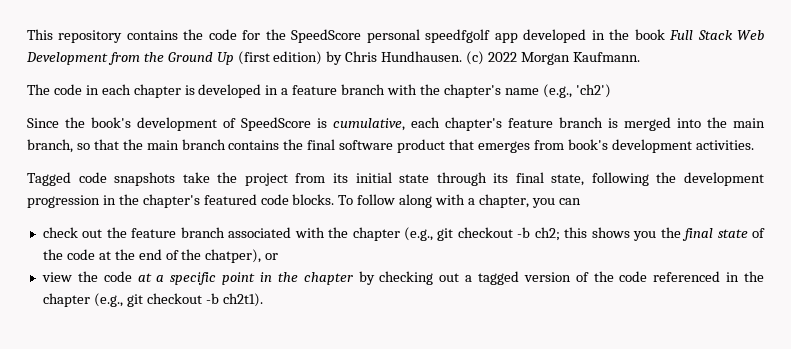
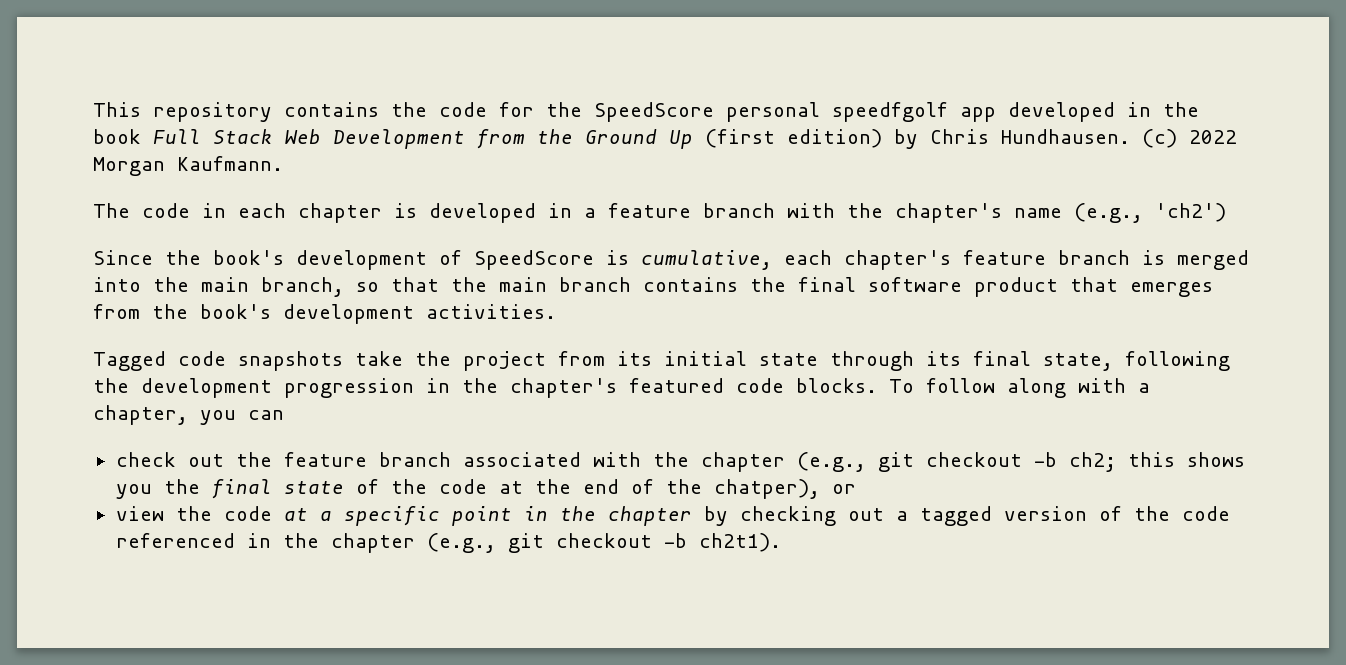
(564, 145) none -> [152,304,188,319] the

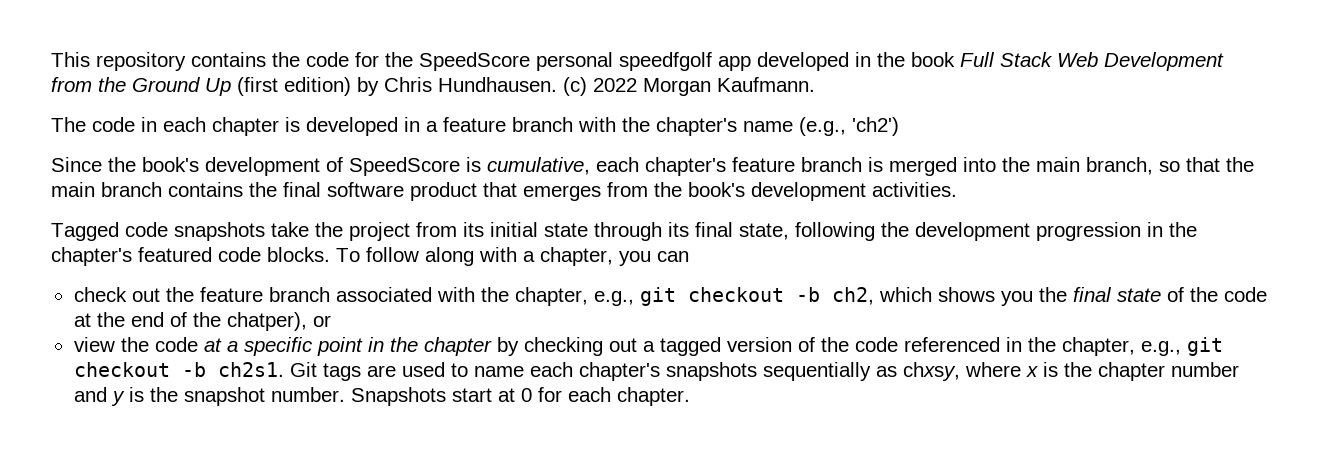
[700,452,1175,472] chapter (e.g., git checkout -b ch2; this -> [514,287,932,306] chapter, e.g., git checkout -b ch2, which
[330,533,781,553] chapter (e.g., git checkout -b ch2t1). -> [1061,337,1223,356] [73,362,1239,381] [73,387,690,406] chapter, e.g., git checkout -b ch2s1. Git tags are used to name each chapter's snapshots sequentially as chxsy, where x is the chapter number and y is the snapshot number. Snapshots start at 0 for each chapter.

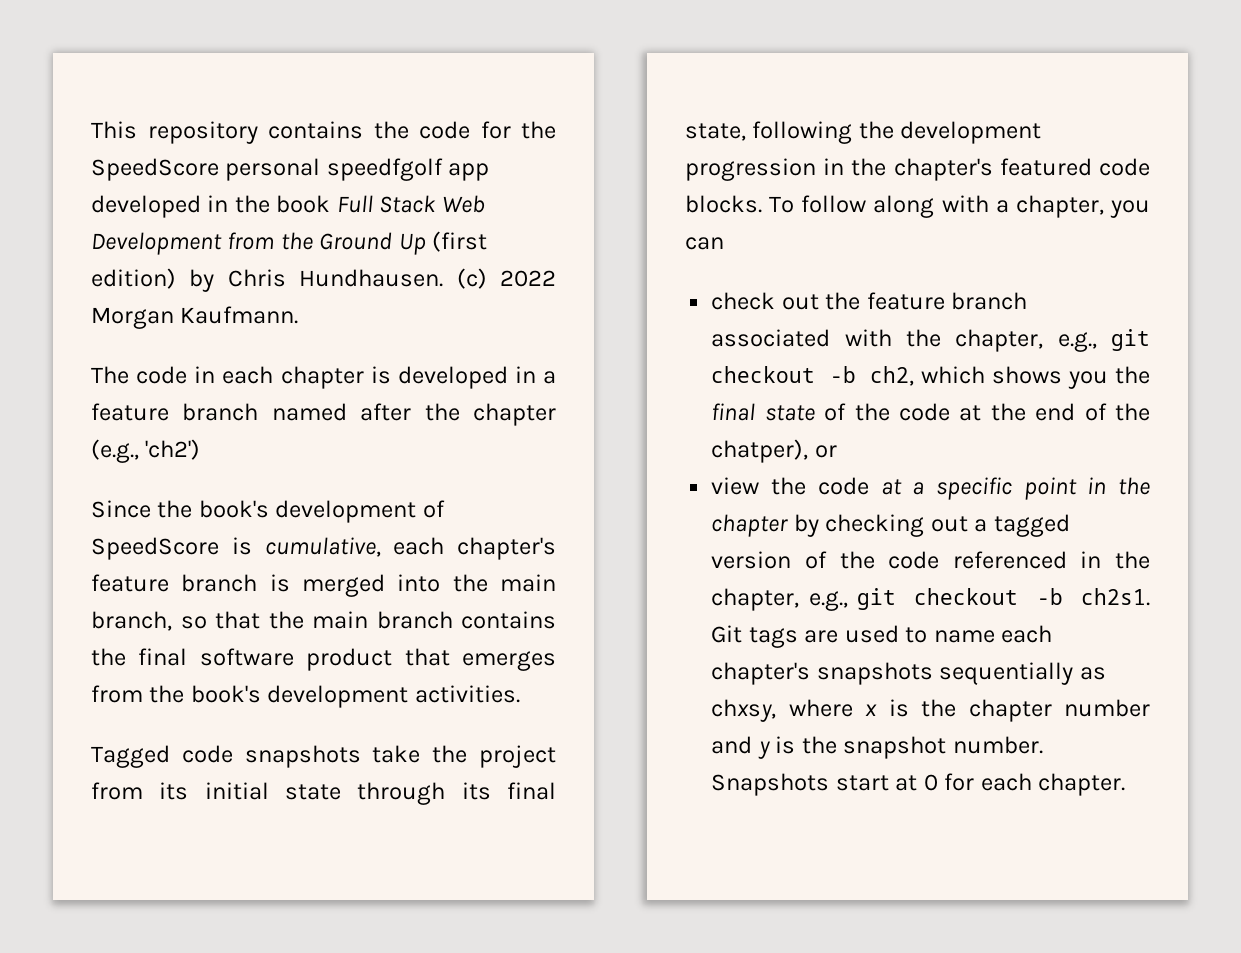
[578,117,793,136] with the chapter's name -> [271,403,556,426] named after the chapter

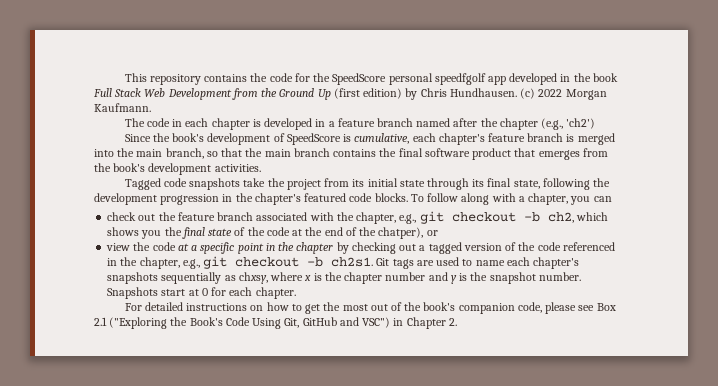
(1126, 784) none -> [124,302,616,314] [94,317,457,329] // For detailed instructions on how to get the most out of the book's companion code, please see Box 2.1 ("Exploring the Book's Code Using Git, GitHub and VSC") in Chapter 2.

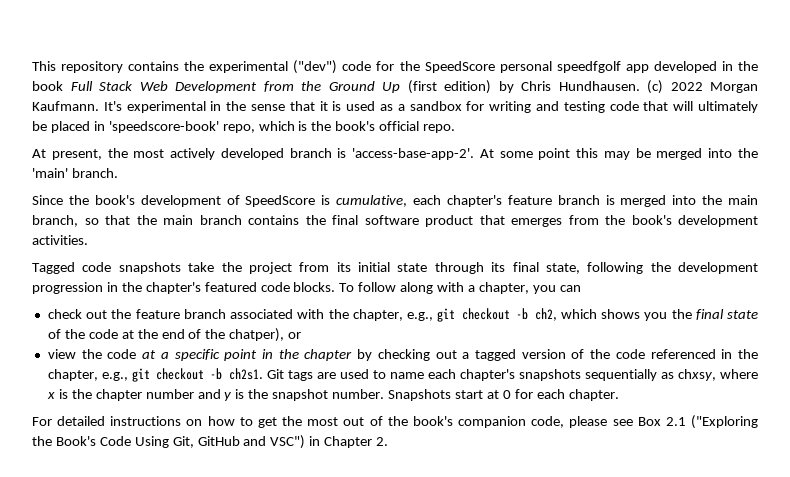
(268, 77) none -> [209,60,338,74] experimental ("dev")
[124,118,596,130] // The code in each chapter is developed in a feature branch named after the chapter (e.g., 'ch2') -> [103,101,758,113] [32,121,456,133] [32,148,758,160] [32,168,118,178] It's experimental in the sense that it is used as a sandbox for writing and testing code that will ultimately be placed in 'speedscore-book' repo, which is the book's official repo. // At present, the most actively developed branch is 'access-base-app-2'. At some point this may be merged into the 'main' branch.

